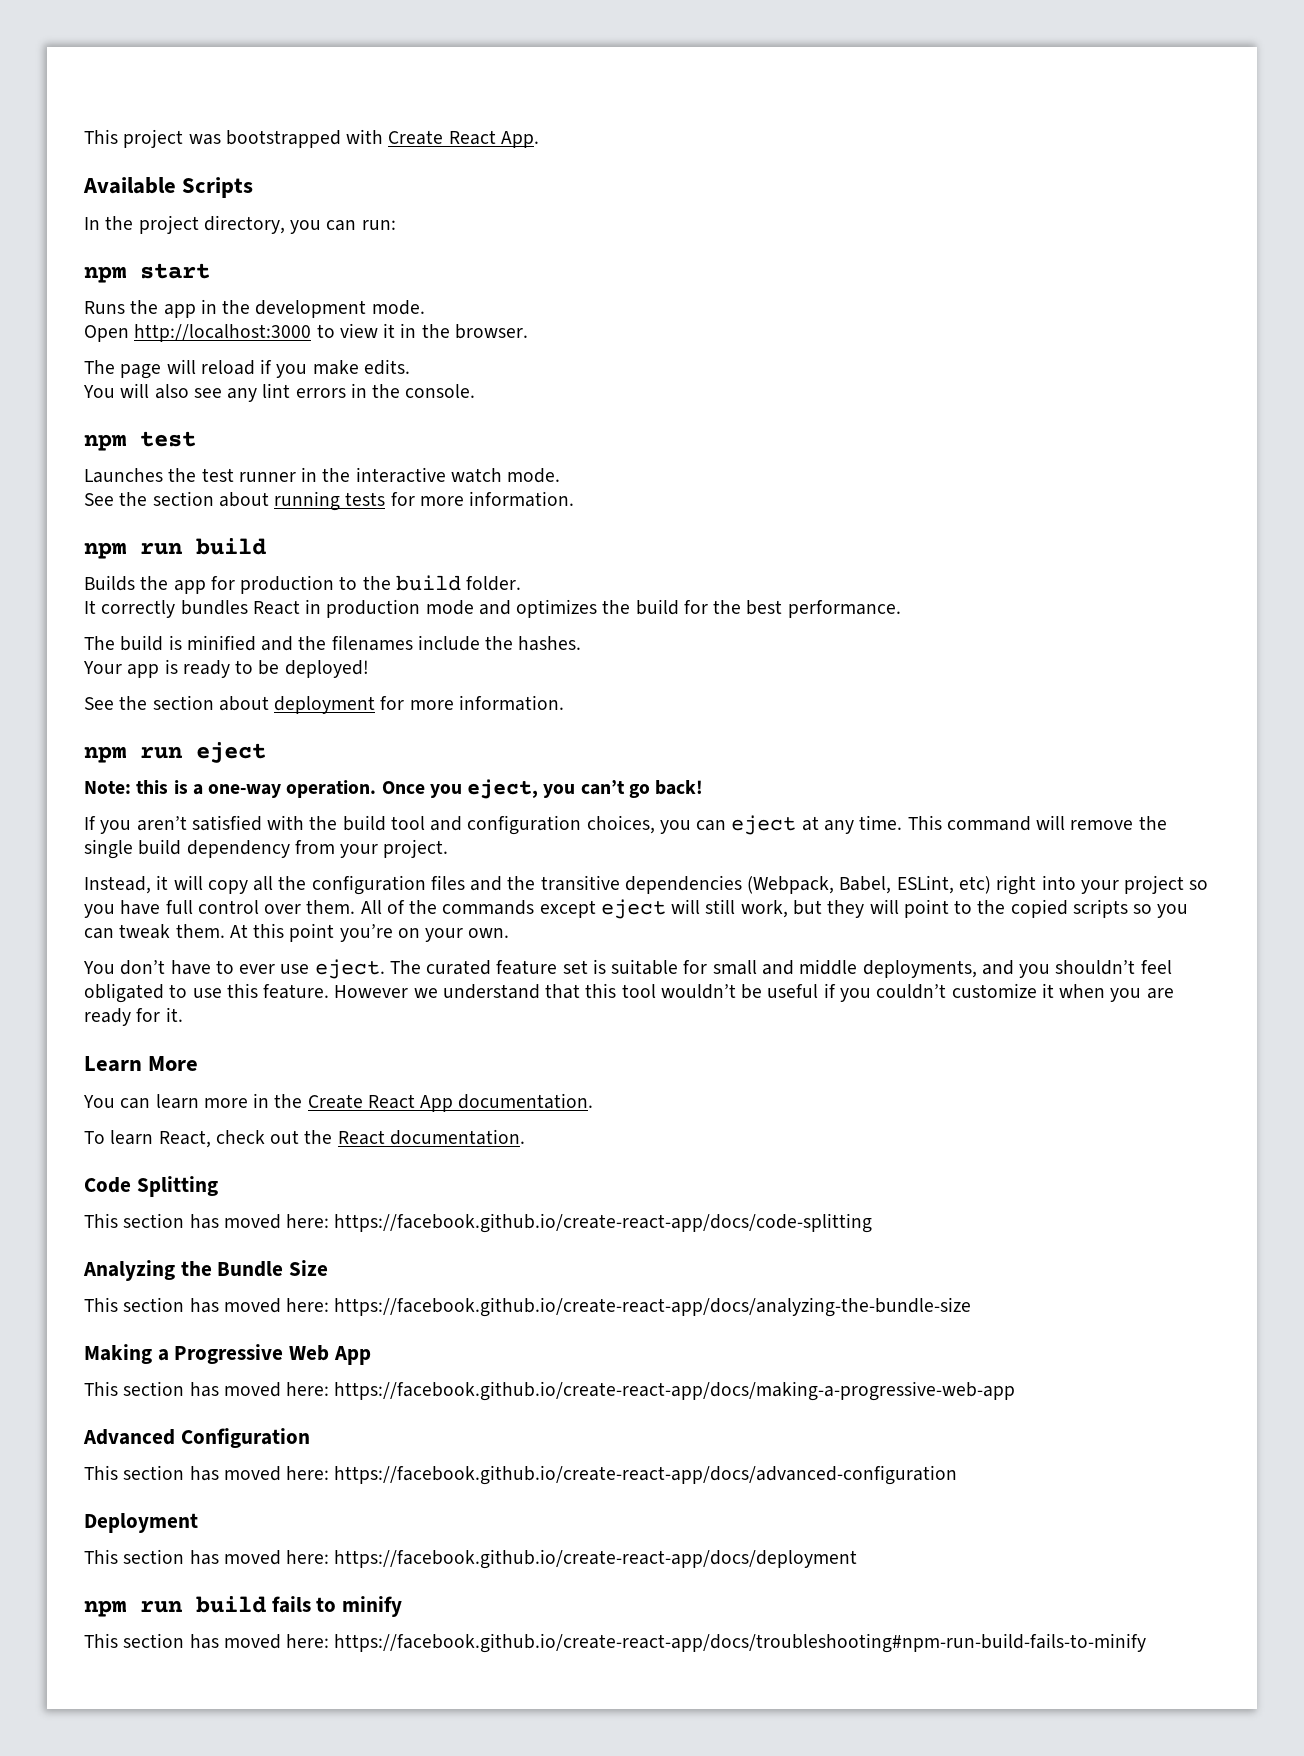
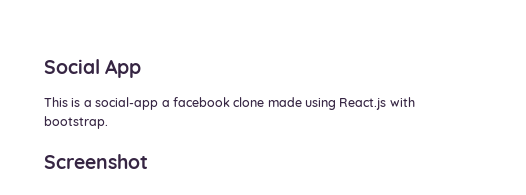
[84,129,539,148] [83,177,254,198] [84,215,396,234] [84,263,210,283] [84,299,425,318] [84,323,528,342] [84,359,410,379] [83,383,476,402] [84,431,196,451] [84,467,561,483] [84,491,575,511] [84,538,266,559] [84,575,522,594] [84,599,901,618] [84,635,582,651] [83,659,369,678] [84,695,564,714] [84,742,266,763] [84,779,704,799] [84,815,1167,835] [84,839,449,859] [84,875,1209,895] [84,899,1189,919] [84,923,510,942] [83,959,1172,979] [84,983,1174,1003] [84,1007,183,1026] [84,1056,199,1072] [83,1093,594,1112] [84,1129,525,1148] [84,1176,218,1197] [84,1213,873,1233] [83,1260,329,1281] [84,1297,972,1317] [84,1344,371,1365] [84,1381,1016,1401] [83,1428,310,1448] [84,1465,958,1485] [84,1513,198,1533] [84,1549,858,1569] [84,1596,403,1617] [84,1633,1147,1653] This project was bootstrapped with Create React App. // Available Scripts // In the project directory, you can run: // npm start // Runs the app in the development mode. // Open http://localhost:3000 to view it in the browser. // The page will reload if you make edits. // You will also see any lint errors in the console. // npm test // Launches the test runner in the interactive watch mode. // See the section about running tests for more information. // npm run build // Builds the app for production to the build folder. // It correctly bundles React in production mode and optimizes the build for the best performance. // The build is minified and the filenames include the hashes. // Your app is ready to be deployed! // See the section about deployment for more information. // npm run eject // Note: this is a one-way operation. Once you eject, you can’t go back! // If you aren’t satisfied with the build tool and configuration choices, you can eject at any time. This command will remove the single build dependency from your project. // Instead, it will copy all the configuration files and the transitive dependencies (Webpack, Babel, ESLint, etc) right into your project so you have full control over them. All of the commands except eject will still work, but they will point to the copied scripts so you can tweak them. At this point you’re on your own. // You don’t have to ever use eject. The curated feature set is suitable for small and middle deployments, and you shouldn’t feel obligated to use this feature. However we understand that this tool wouldn’t be useful if you couldn’t customize it when you are ready for it. // Learn More // You can learn more in the Create React App documentation. // To learn React, check out the React documentation. // Code Splitting // This section has moved here: https://facebook.github.io/create-react-app/docs/code-splitting // Analyzing the Bundle Size // This section has moved here: https://facebook.github.io/create-react-app/docs/analyzing-the-bundle-size // Making a Progressive Web App // This section has moved here: https://facebook.github.io/create-react-app/docs/making-a-progressive-web-app // Advanced Configuration // This section has moved here: https://facebook.github.io/create-react-app/docs/advanced-configuration // Deployment // This section has moved here: https://facebook.github.io/create-react-app/docs/deployment // npm run build fails to minify // This section has moved here: https://facebook.github.io/create-react-app/docs/troubleshooting#npm-run-build-fails-to-minify -> [44,59,142,78] [44,97,415,110] [44,116,108,129] [44,154,148,169] Social App // This is a social-app a facebook clone made using React.js with bootstrap. // Screenshot

